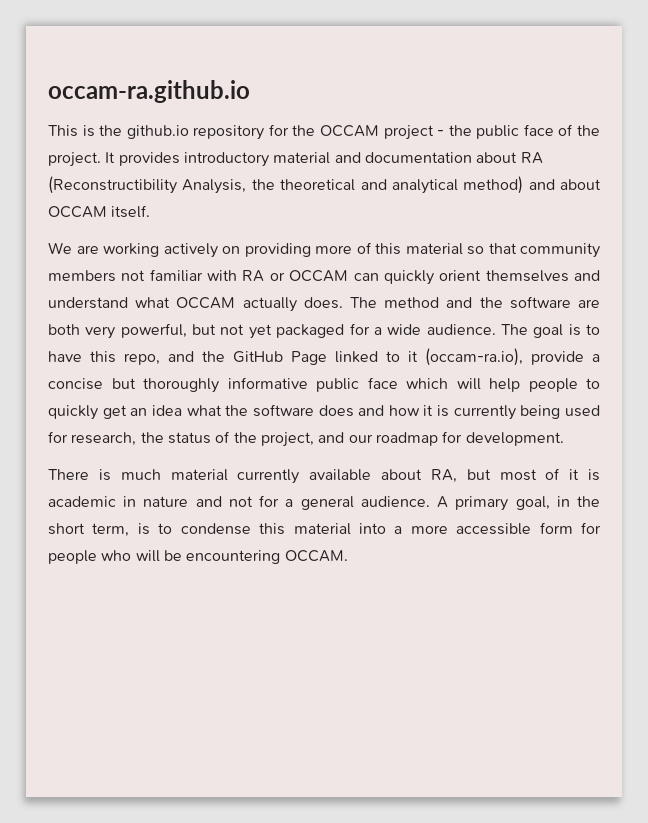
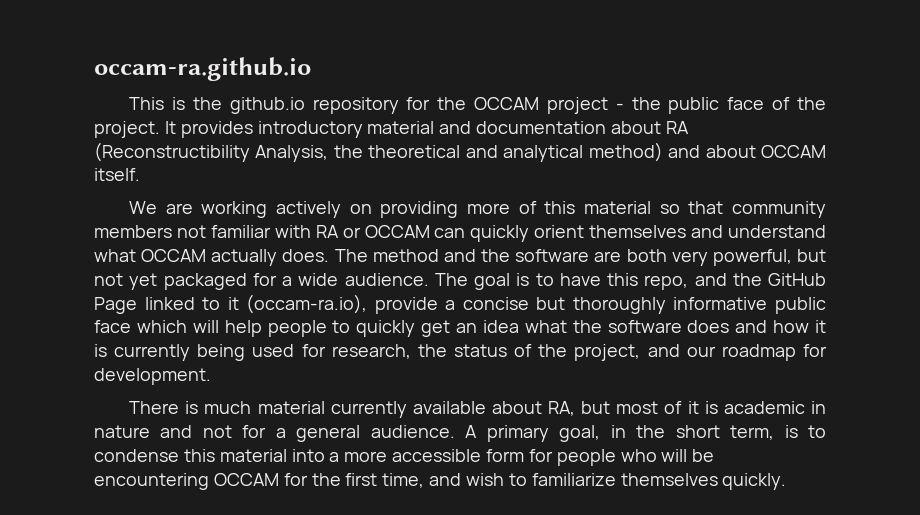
[284,550,348,562] OCCAM. -> [213,473,787,490] OCCAM for the first time, and wish to familiarize themselves quickly.

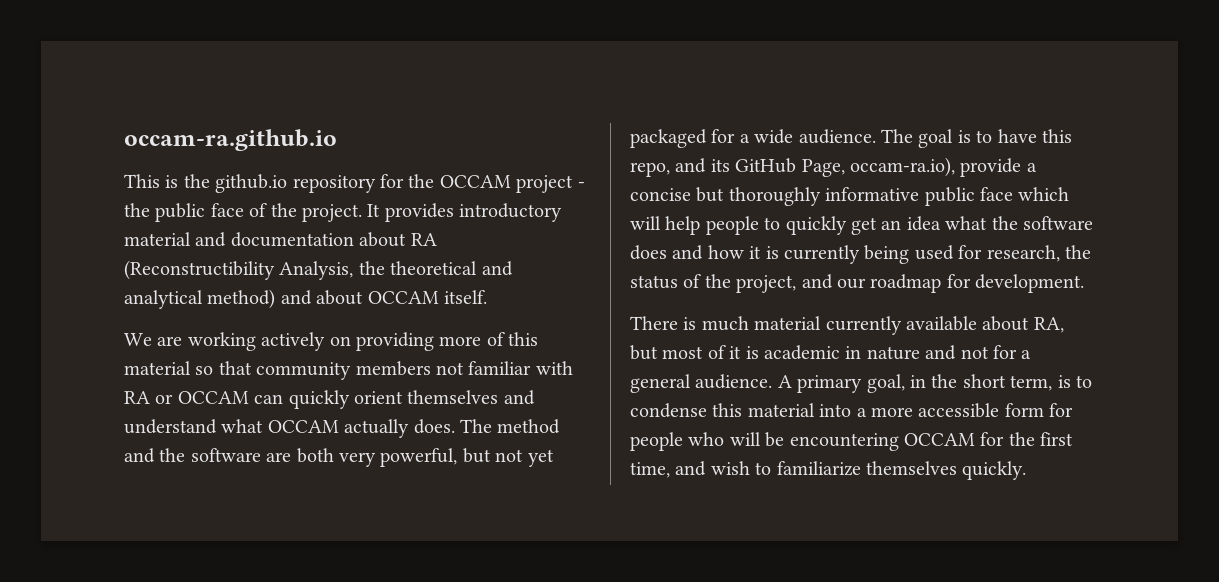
[732,273,826,286] [94,294,368,314] the GitHub Page linked to it (occam-ra.io), -> [710,157,955,177] its GitHub Page, occam-ra.io),

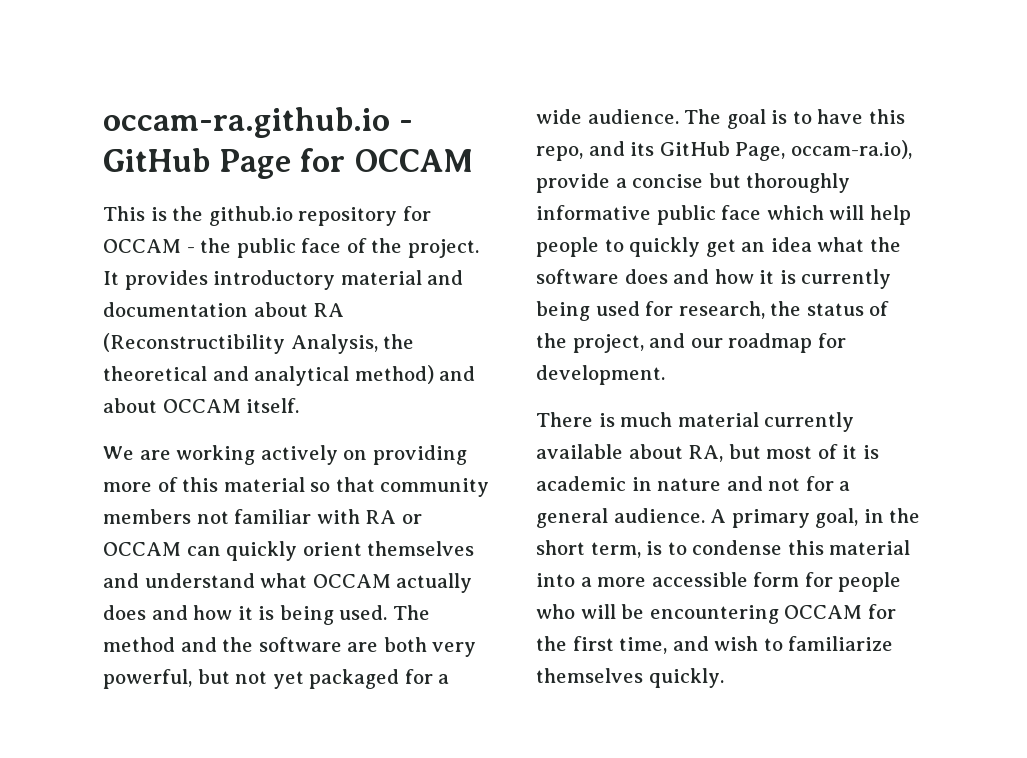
(337, 140) none -> [398,120,413,131] [103,148,473,179] - GitHub Page for OCCAM
[408,174,574,193] the OCCAM project -> [103,239,181,253] OCCAM
[413,419,455,434] does. -> [103,605,388,625] does and how it is being used.

